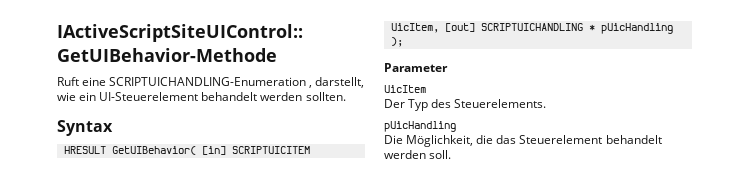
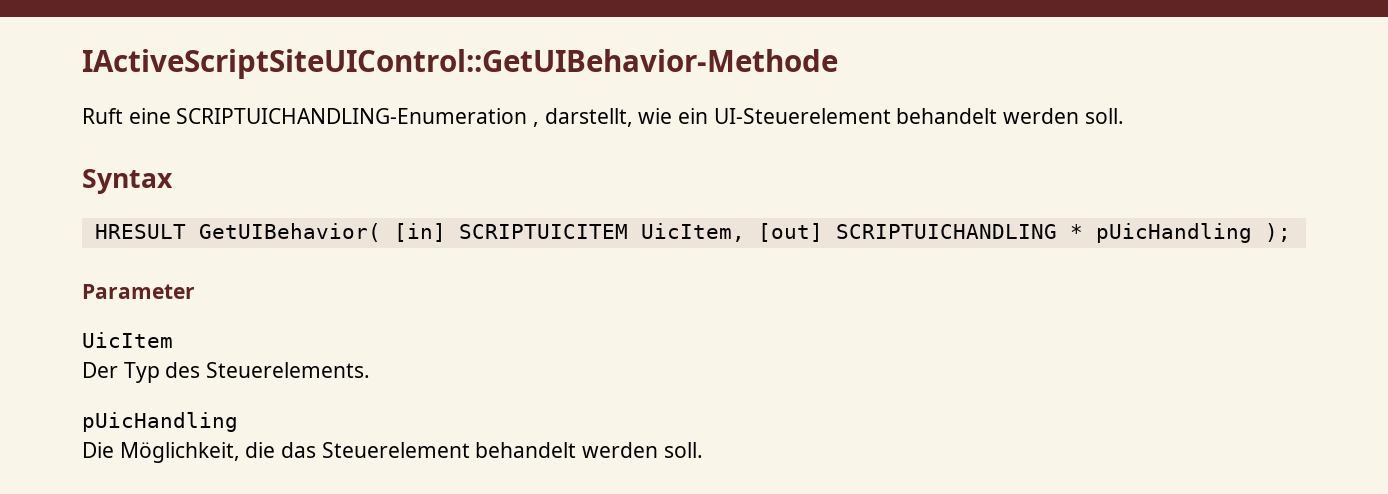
[305,92,346,101] sollten. -> [1084,108,1124,124] soll.

